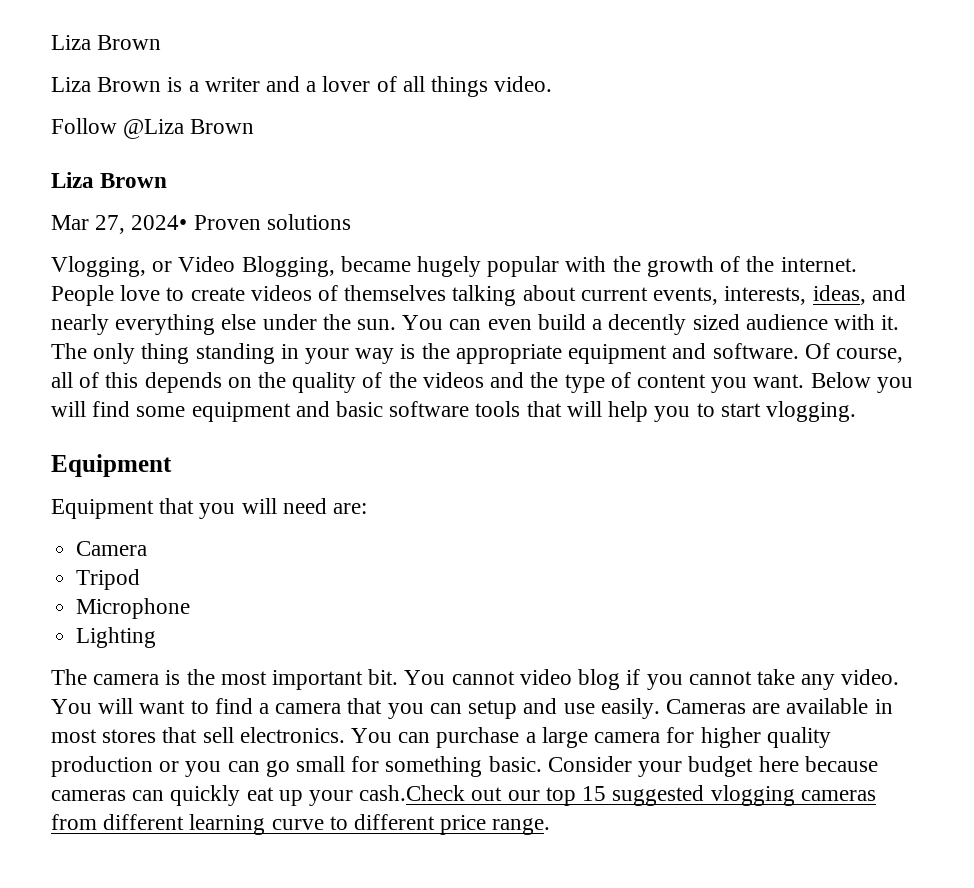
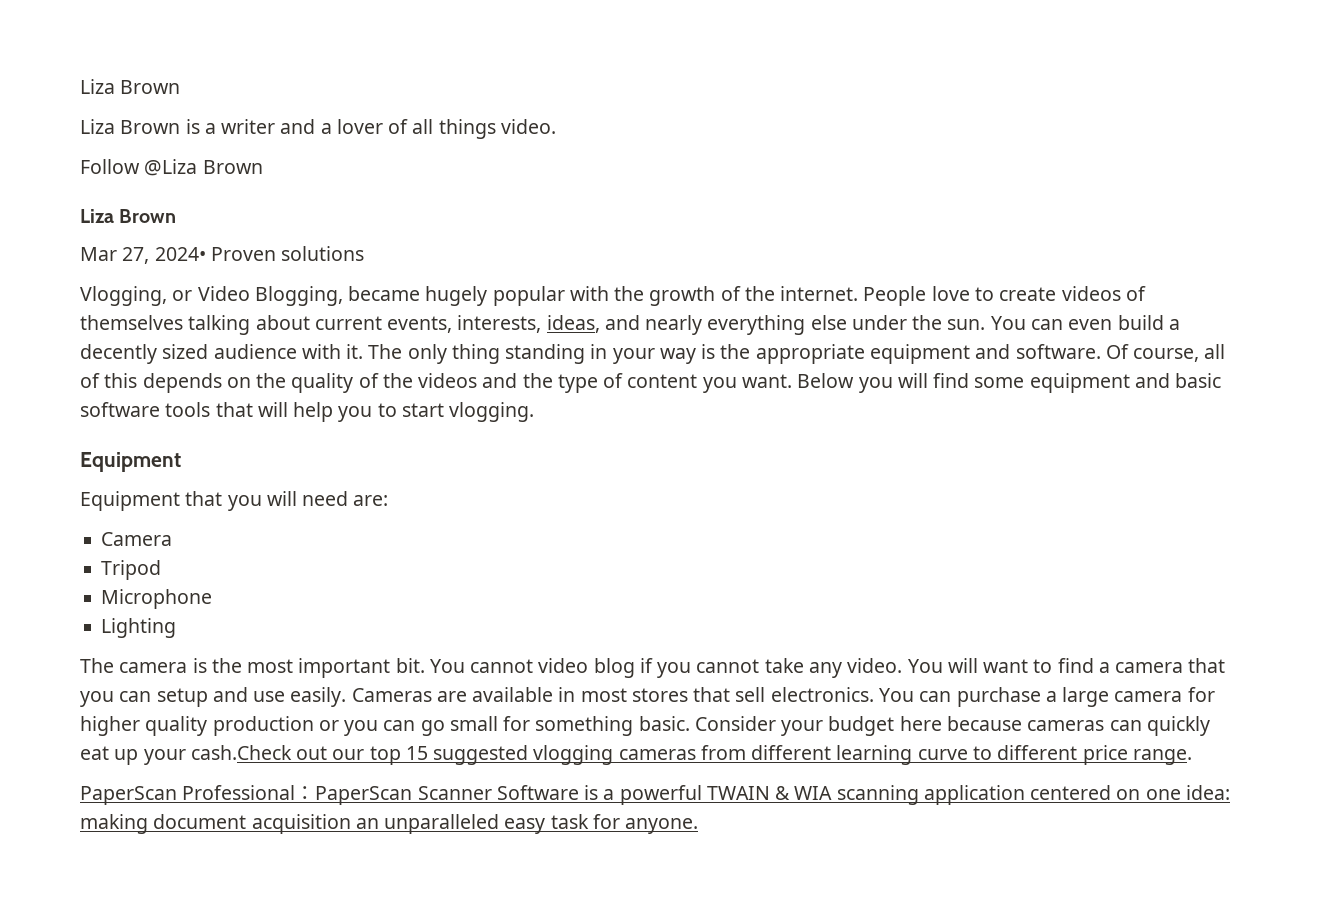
(551, 826) none -> [80,785,1230,805] [80,814,699,834] // PaperScan Professional：PaperScan Scanner Software is a powerful TWAIN & WIA scanning application centered on one idea: making document acquisition an unparalleled easy task for anyone.

